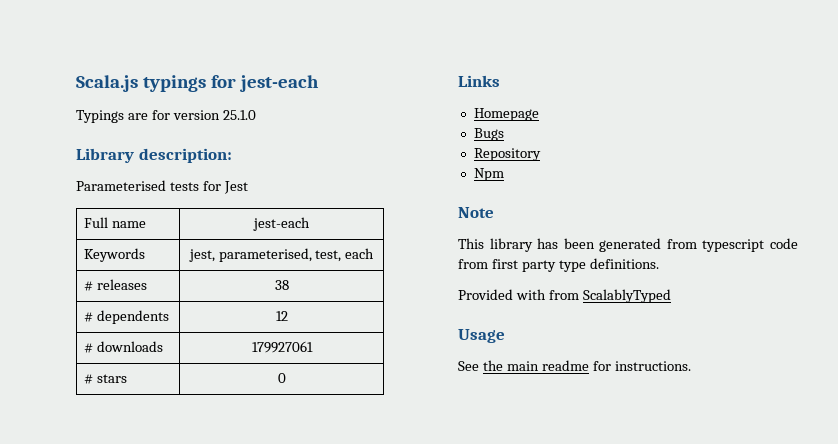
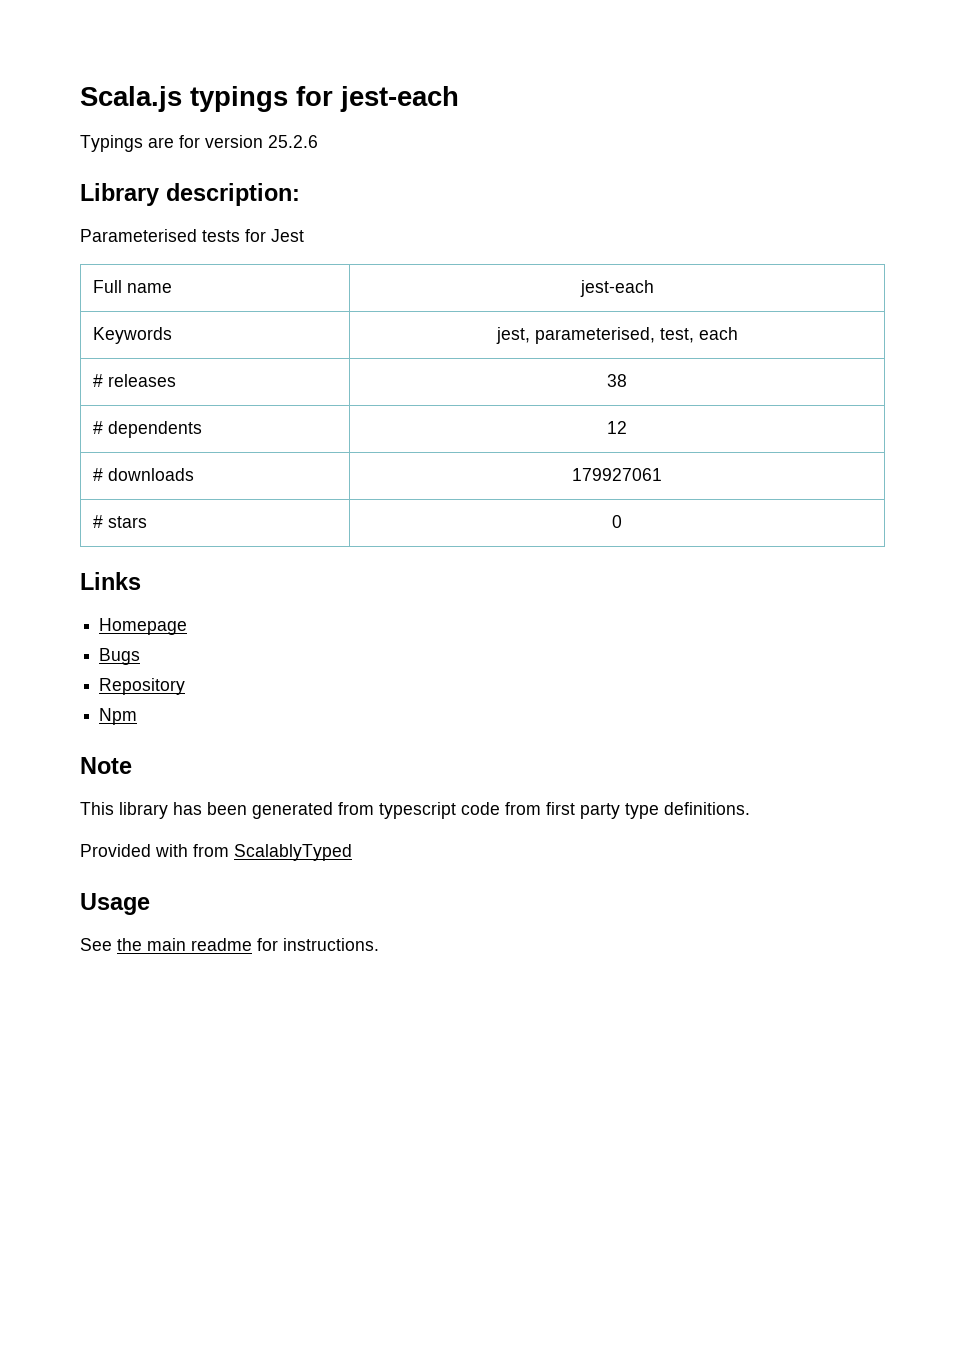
[222,110,256,120] 25.1.0 -> [268,135,318,148] 25.2.6

